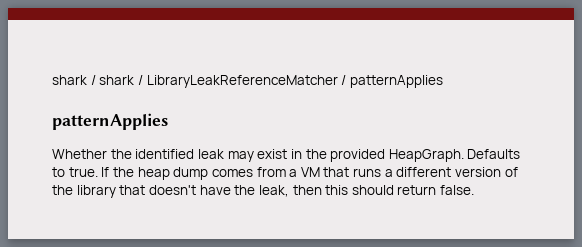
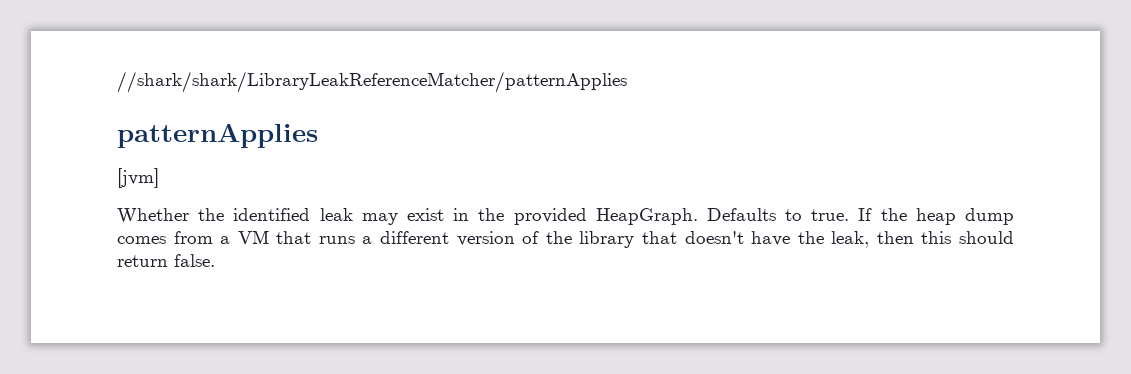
[52,75,443,88] [52,113,168,130] shark / shark / LibraryLeakReferenceMatcher / patternApplies // patternApplies -> [117,71,627,93] [117,123,318,148] [117,168,159,188] //shark/shark/LibraryLeakReferenceMatcher/patternApplies // patternApplies // [jvm]

